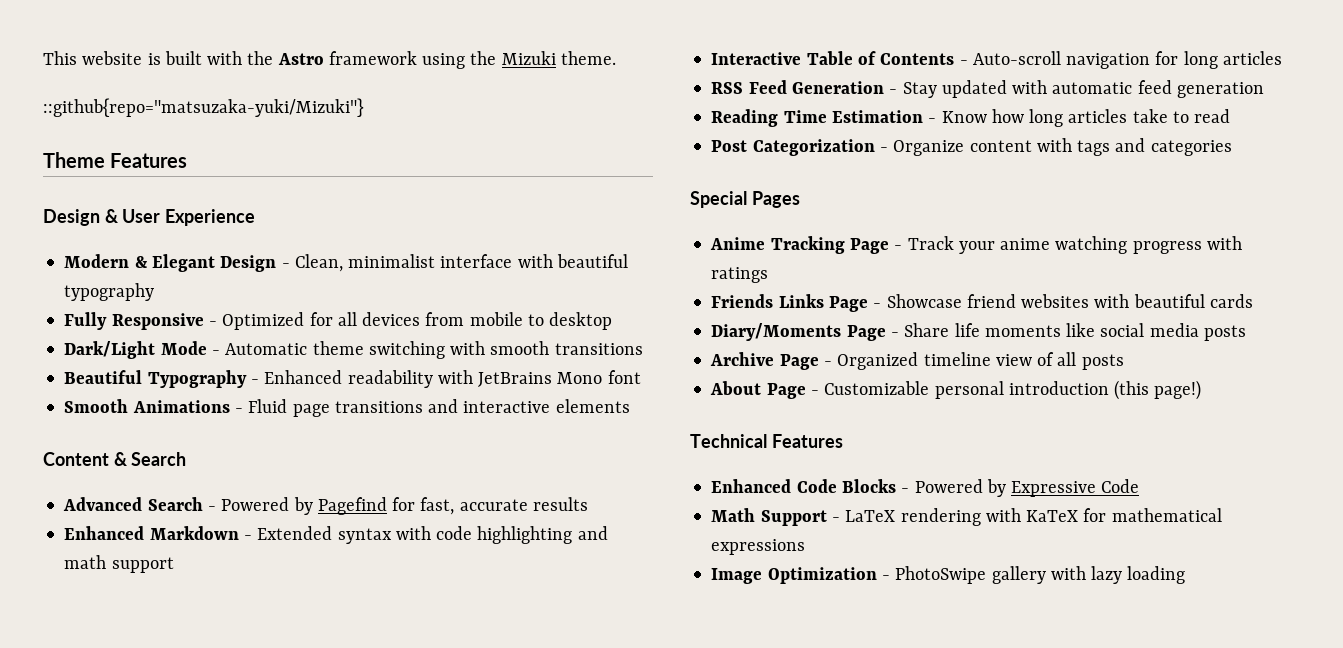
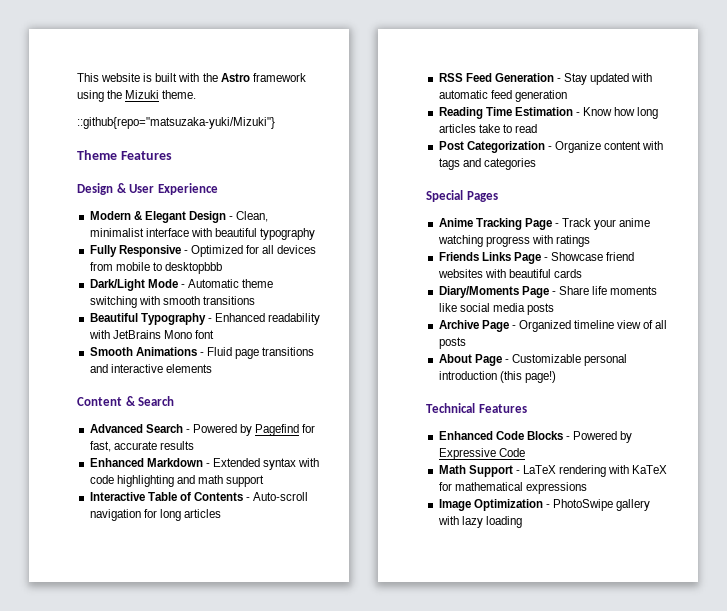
[549,312,613,330] desktop -> [164,262,222,274] desktopbbb

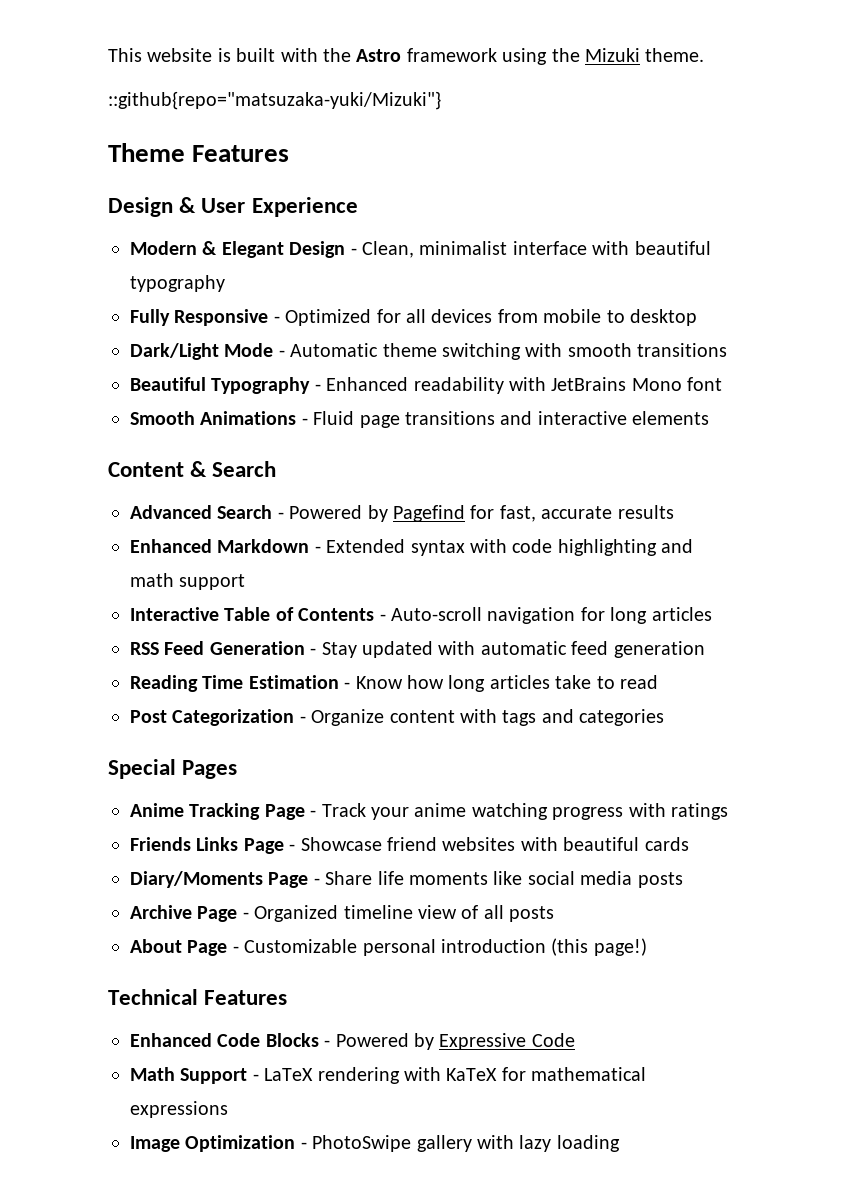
[164,262,222,274] desktopbbb -> [629,309,697,326] desktop

